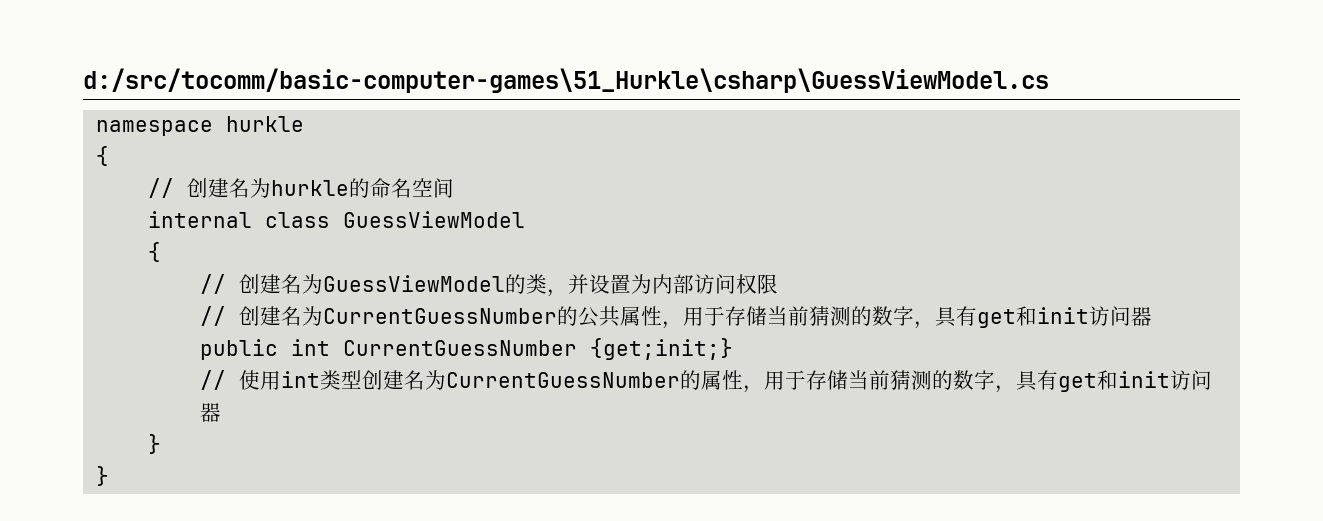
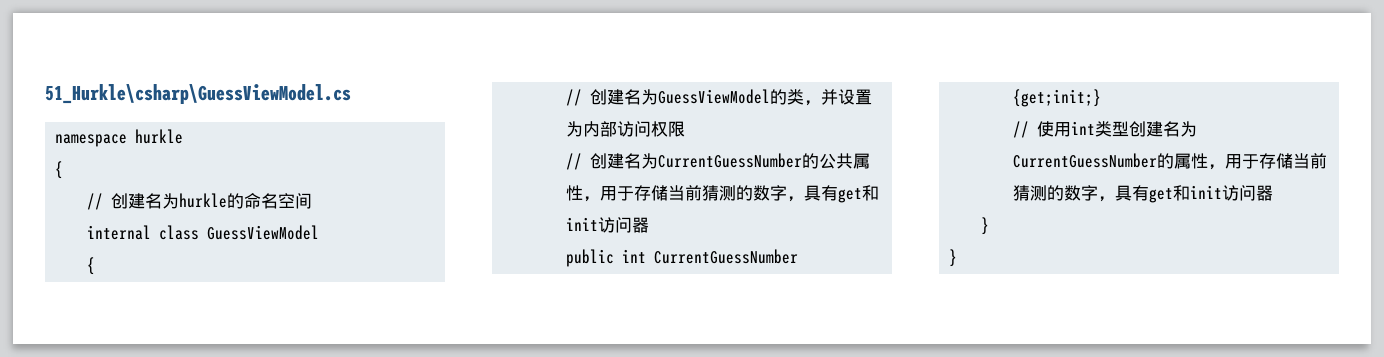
[83,68,1049,93] d:/src/tocomm/basic-computer-games\51_Hurkle\csharp\GuessViewModel.cs -> [45,84,351,104] 51_Hurkle\csharp\GuessViewModel.cs

